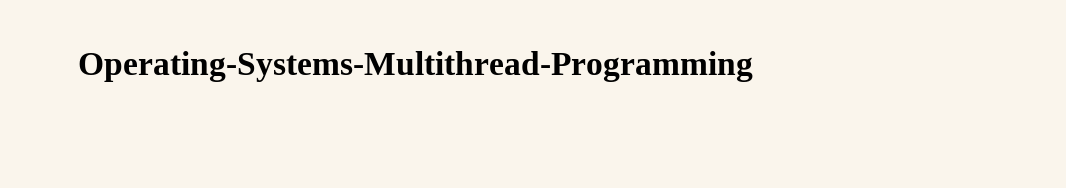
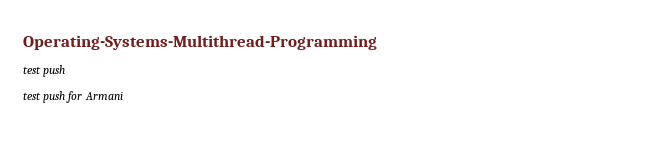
(753, 66) none -> [23,65,66,77] [23,91,123,103] // test push // test push for Armani

